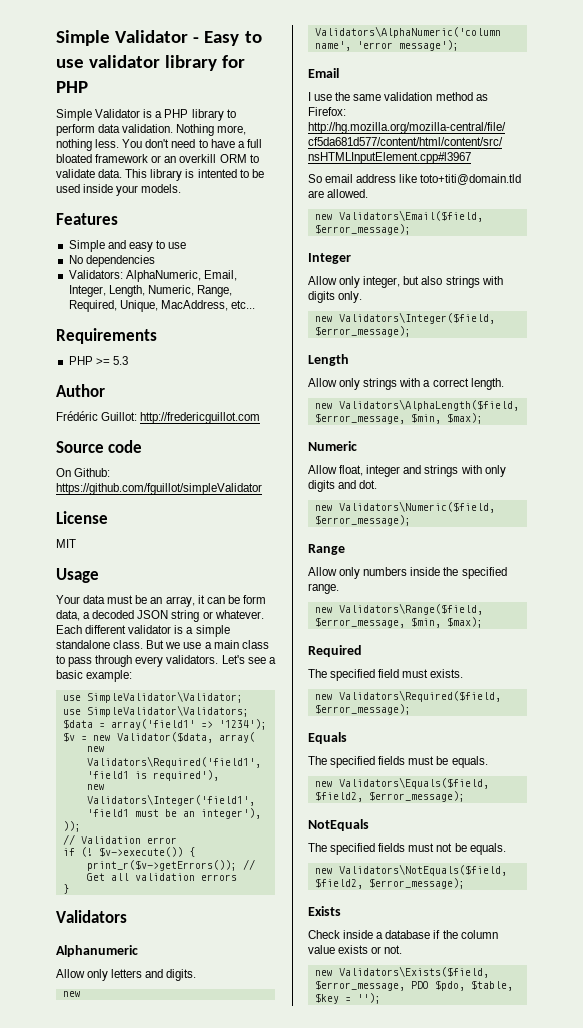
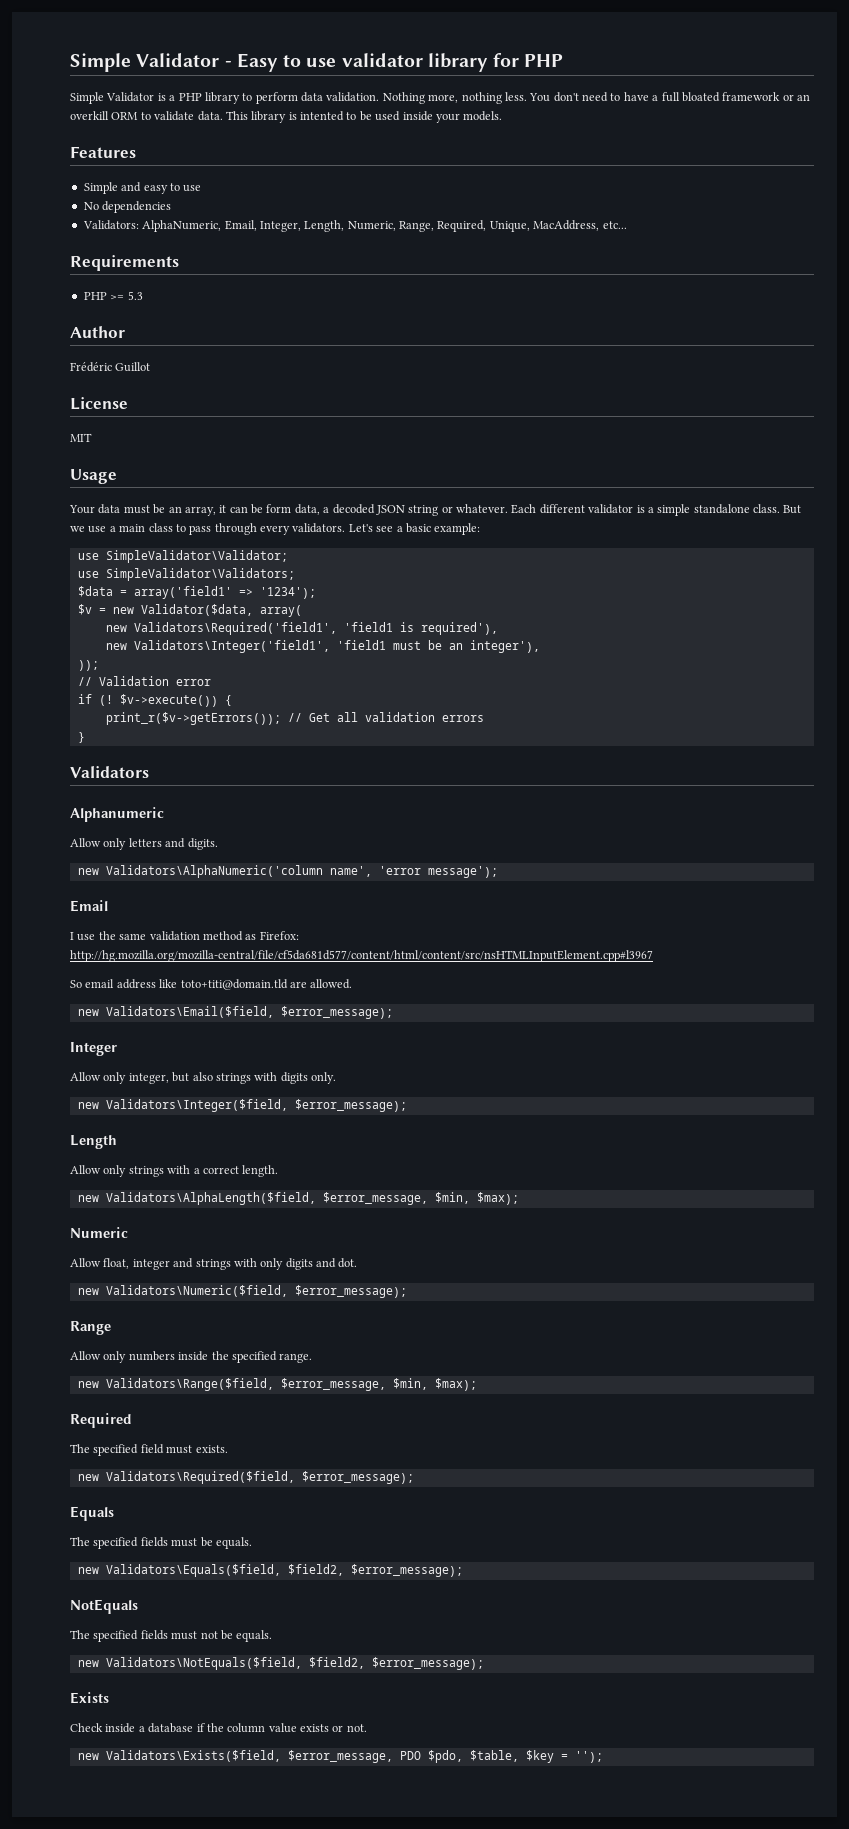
[101,412,261,424] [56,440,143,453] [56,468,111,477] [56,483,262,495] Guillot: http://fredericguillot.com // Source code // On Github: https://github.com/fguillot/simpleValidator -> [115,362,151,372] Guillot

